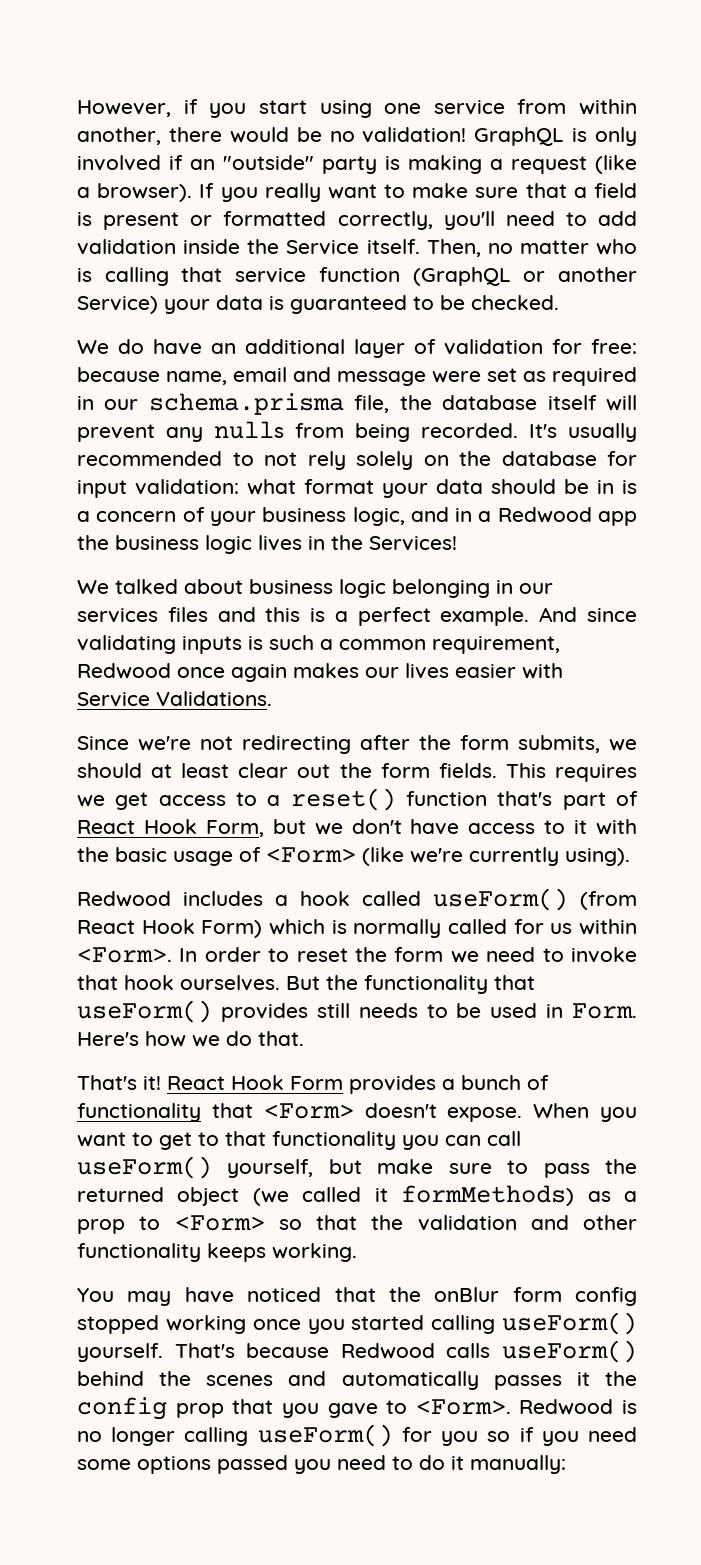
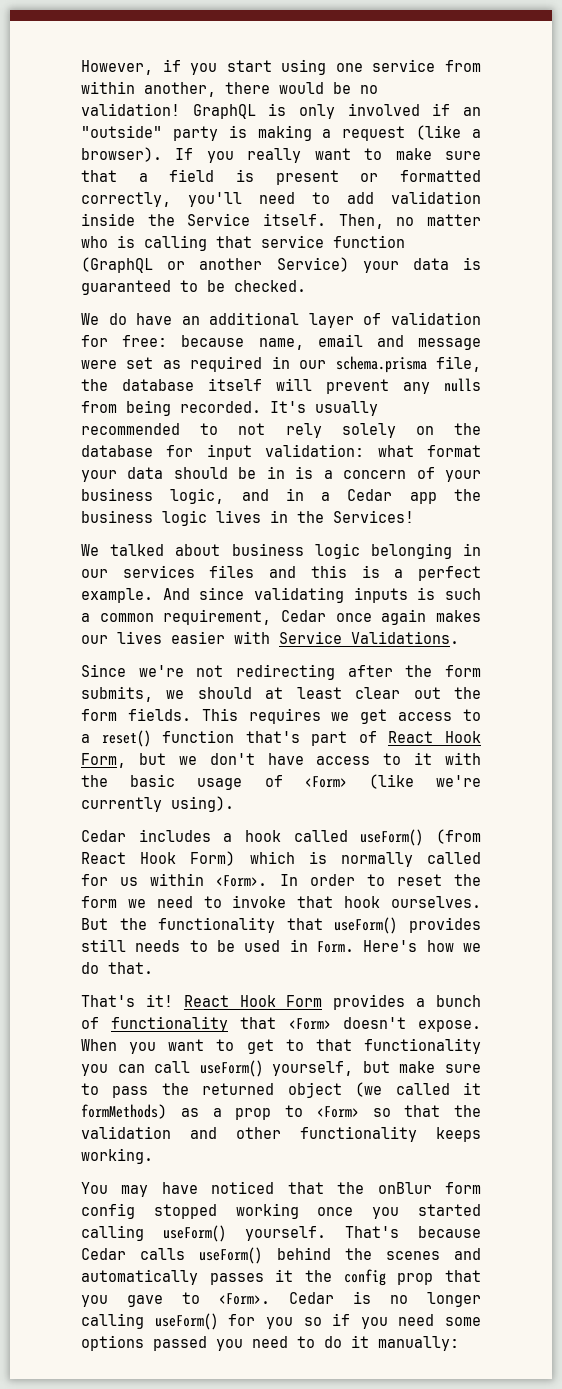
[497,507,592,523] Redwood -> [347,489,393,501] Cedar
[77,663,171,679] Redwood -> [281,610,326,622] Cedar
[77,891,171,907] Redwood -> [81,830,126,842] Cedar
[340,1343,435,1359] Redwood -> [81,1248,126,1260] Cedar
[519,1399,614,1415] Redwood -> [289,1292,334,1304] Cedar

